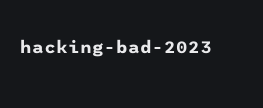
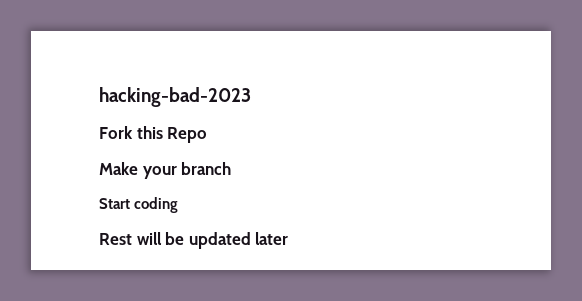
(212, 48) none -> [99,126,208,143] [99,162,232,179] [99,197,179,213] [99,232,289,249] // Fork this Repo // Make your branch // Start coding // Rest will be updated later

